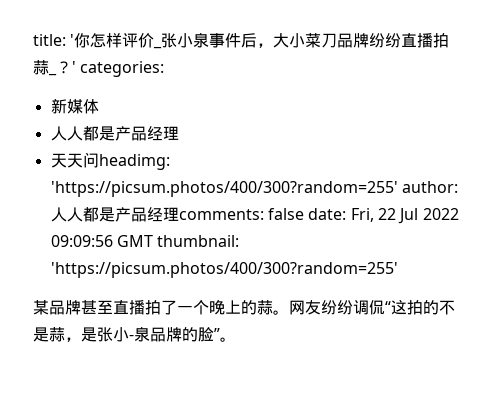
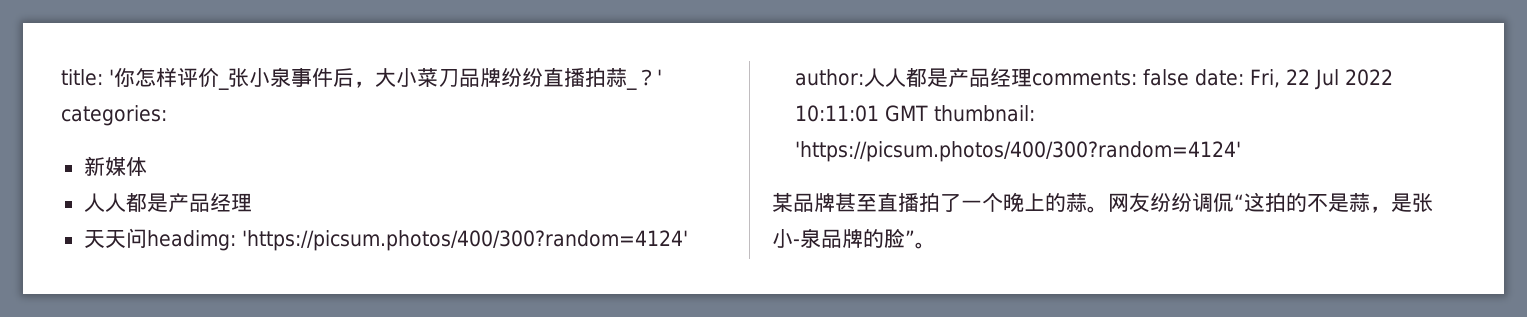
[50,181,398,197] 'https://picsum.photos/400/300?random=255' -> [241,230,688,251] 'https://picsum.photos/400/300?random=4124'
[50,235,113,247] 09:09:56 -> [794,105,879,122] 10:11:01
[50,262,398,278] 'https://picsum.photos/400/300?random=255' -> [794,141,1241,162] 'https://picsum.photos/400/300?random=4124'

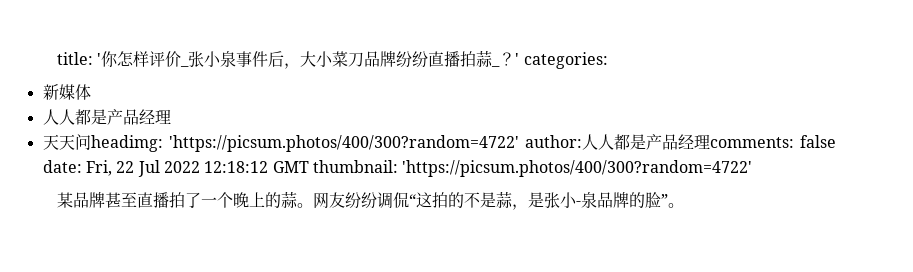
[241,230,688,251] 'https://picsum.photos/400/300?random=4124' -> [168,135,519,152] 'https://picsum.photos/400/300?random=4722'
[794,105,879,122] 10:11:01 -> [204,161,269,173] 12:18:12
[794,141,1241,162] 'https://picsum.photos/400/300?random=4124' -> [402,160,753,177] 'https://picsum.photos/400/300?random=4722'

